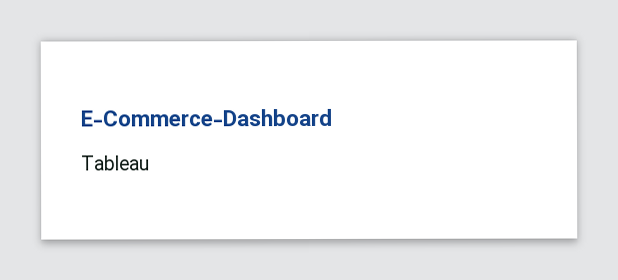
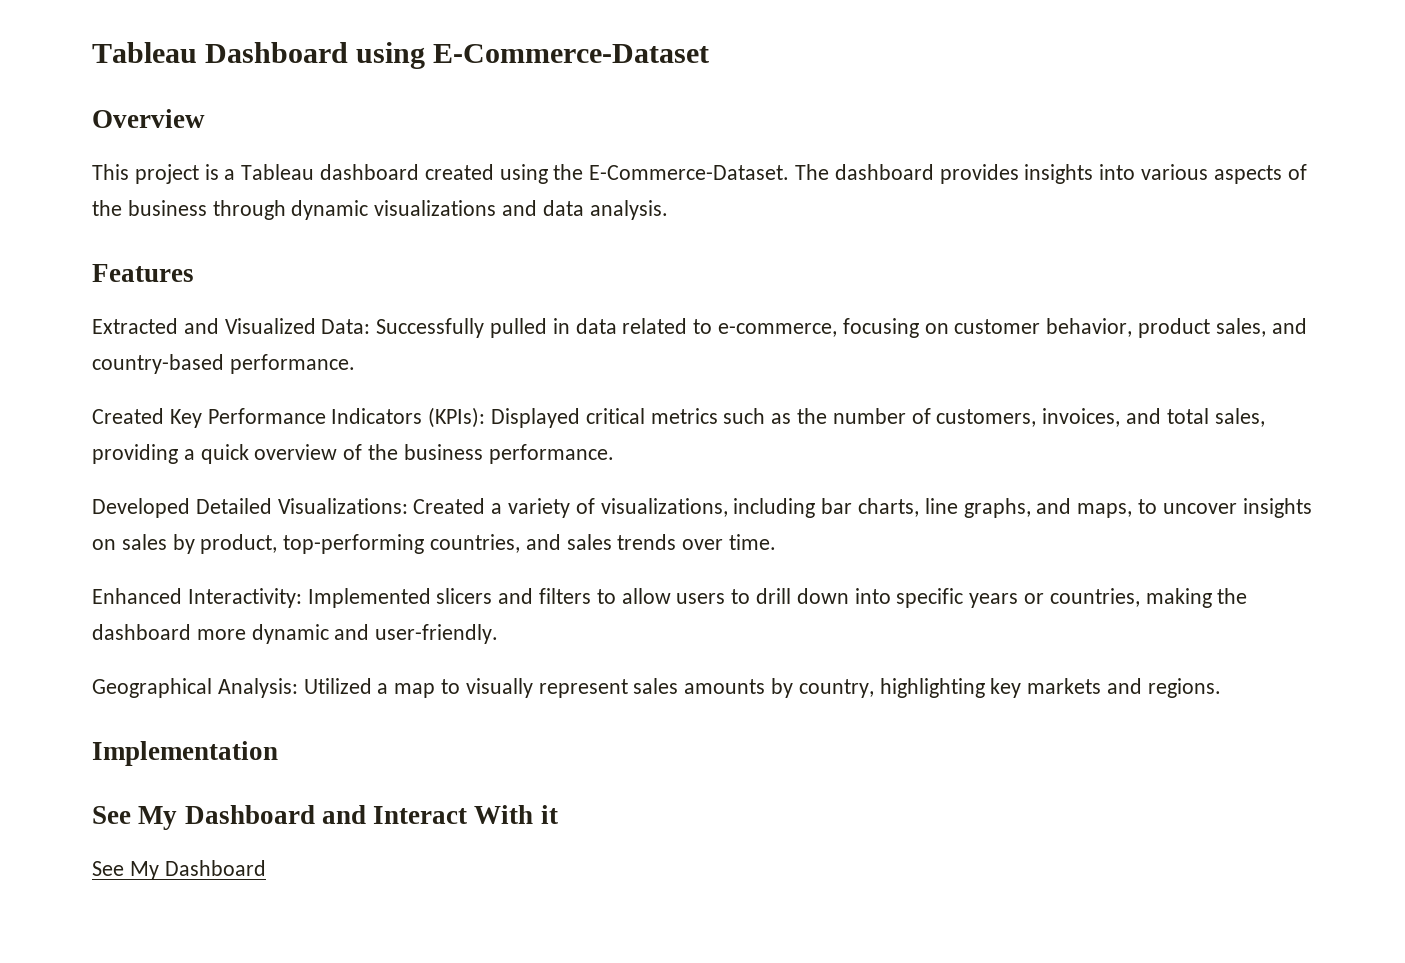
[80,108,332,127] [81,155,150,171] E-Commerce-Dashboard // Tableau -> [92,42,710,69] [92,109,205,128] [92,164,1307,184] [92,200,668,220] [92,264,194,282] [92,318,1307,338] [92,354,355,374] [92,407,1265,428] [92,444,614,464] [92,498,1312,518] [92,534,777,554] [92,588,1248,608] [92,624,499,644] [92,678,1221,698] [92,741,278,766] [92,805,558,830] [92,860,266,880] Tableau Dashboard using E-Commerce-Dataset // Overview // This project is a Tableau dashboard created using the E-Commerce-Dataset. The dashboard provides insights into various aspects of the business through dynamic visualizations and data analysis. // Features // Extracted and Visualized Data: Successfully pulled in data related to e-commerce, focusing on customer behavior, product sales, and country-based performance. // Created Key Performance Indicators (KPIs): Displayed critical metrics such as the number of customers, invoices, and total sales, providing a quick overview of the business performance. // Developed Detailed Visualizations: Created a variety of visualizations, including bar charts, line graphs, and maps, to uncover insights on sales by product, top-performing countries, and sales trends over time. // Enhanced Interactivity: Implemented slicers and filters to allow users to drill down into specific years or countries, making the dashboard more dynamic and user-friendly. // Geographical Analysis: Utilized a map to visually represent sales amounts by country, highlighting key markets and regions. // Implementation // See My Dashboard and Interact With it // See My Dashboard

